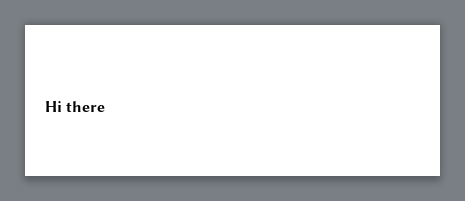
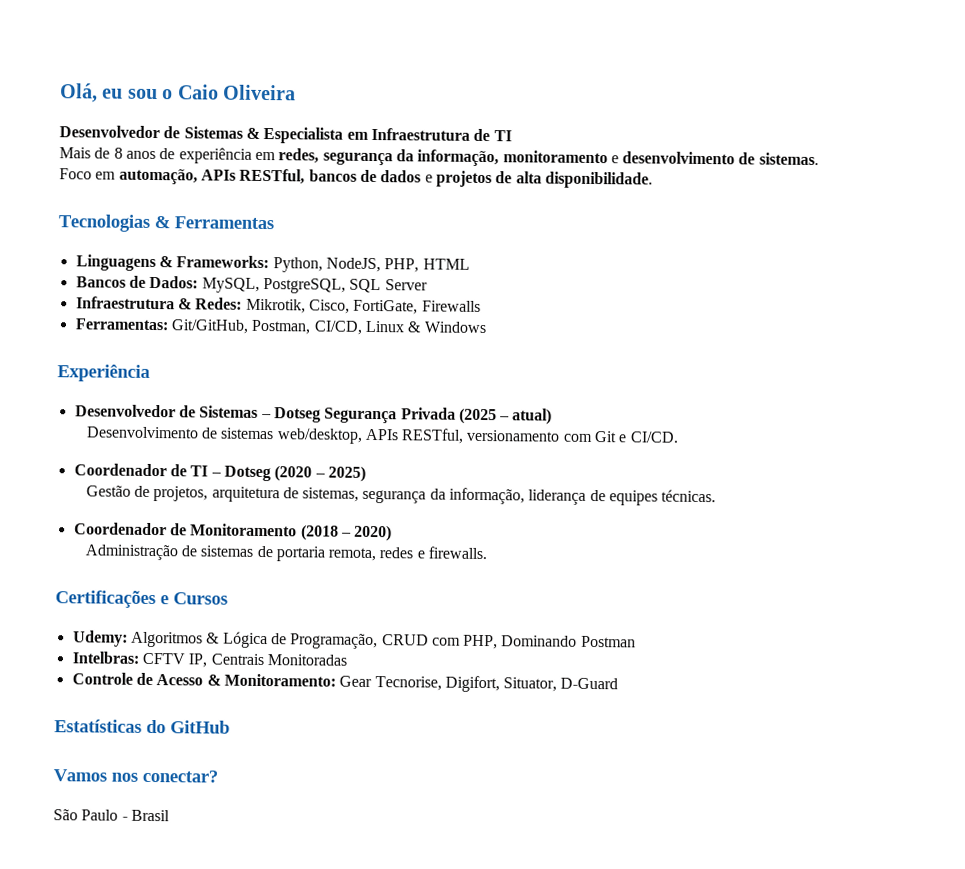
[45,101,106,112] Hi there -> [59,83,296,103] [59,125,512,144] [59,147,819,167] [59,168,653,189] [58,214,274,232] [75,254,470,273] [75,275,428,294] [75,296,481,315] [74,318,487,335] [57,364,150,382] [74,404,553,425] [85,426,679,444] [73,463,366,482] [85,485,717,506] [73,522,393,542] [84,544,488,562] [55,590,228,609] [72,630,636,650] [71,651,347,668] [71,672,619,693] [54,719,230,734] [53,769,218,783] [53,809,170,822] Olá, eu sou o Caio Oliveira // Desenvolvedor de Sistemas & Especialista em Infraestrutura de TI // Mais de 8 anos de experiência em redes, segurança da informação, monitoramento e desenvolvimento de sistemas. // Foco em automação, APIs RESTful, bancos de dados e projetos de alta disponibilidade. // Tecnologias & Ferramentas // Linguagens & Frameworks: Python, NodeJS, PHP, HTML // Bancos de Dados: MySQL, PostgreSQL, SQL Server // Infraestrutura & Redes: Mikrotik, Cisco, FortiGate, Firewalls // Ferramentas: Git/GitHub, Postman, CI/CD, Linux & Windows // Experiência // Desenvolvedor de Sistemas – Dotseg Segurança Privada (2025 – atual) // Desenvolvimento de sistemas web/desktop, APIs RESTful, versionamento com Git e CI/CD. // Coordenador de TI – Dotseg (2020 – 2025) // Gestão de projetos, arquitetura de sistemas, segurança da informação, liderança de equipes técnicas. // Coordenador de Monitoramento (2018 – 2020) // Administração de sistemas de portaria remota, redes e firewalls. // Certificações e Cursos // Udemy: Algoritmos & Lógica de Programação, CRUD com PHP, Dominando Postman // Intelbras: CFTV IP, Centrais Monitoradas // Controle de Acesso & Monitoramento: Gear Tecnorise, Digifort, Situator, D-Guard // Estatísticas do GitHub // Vamos nos conectar? // São Paulo - Brasil

